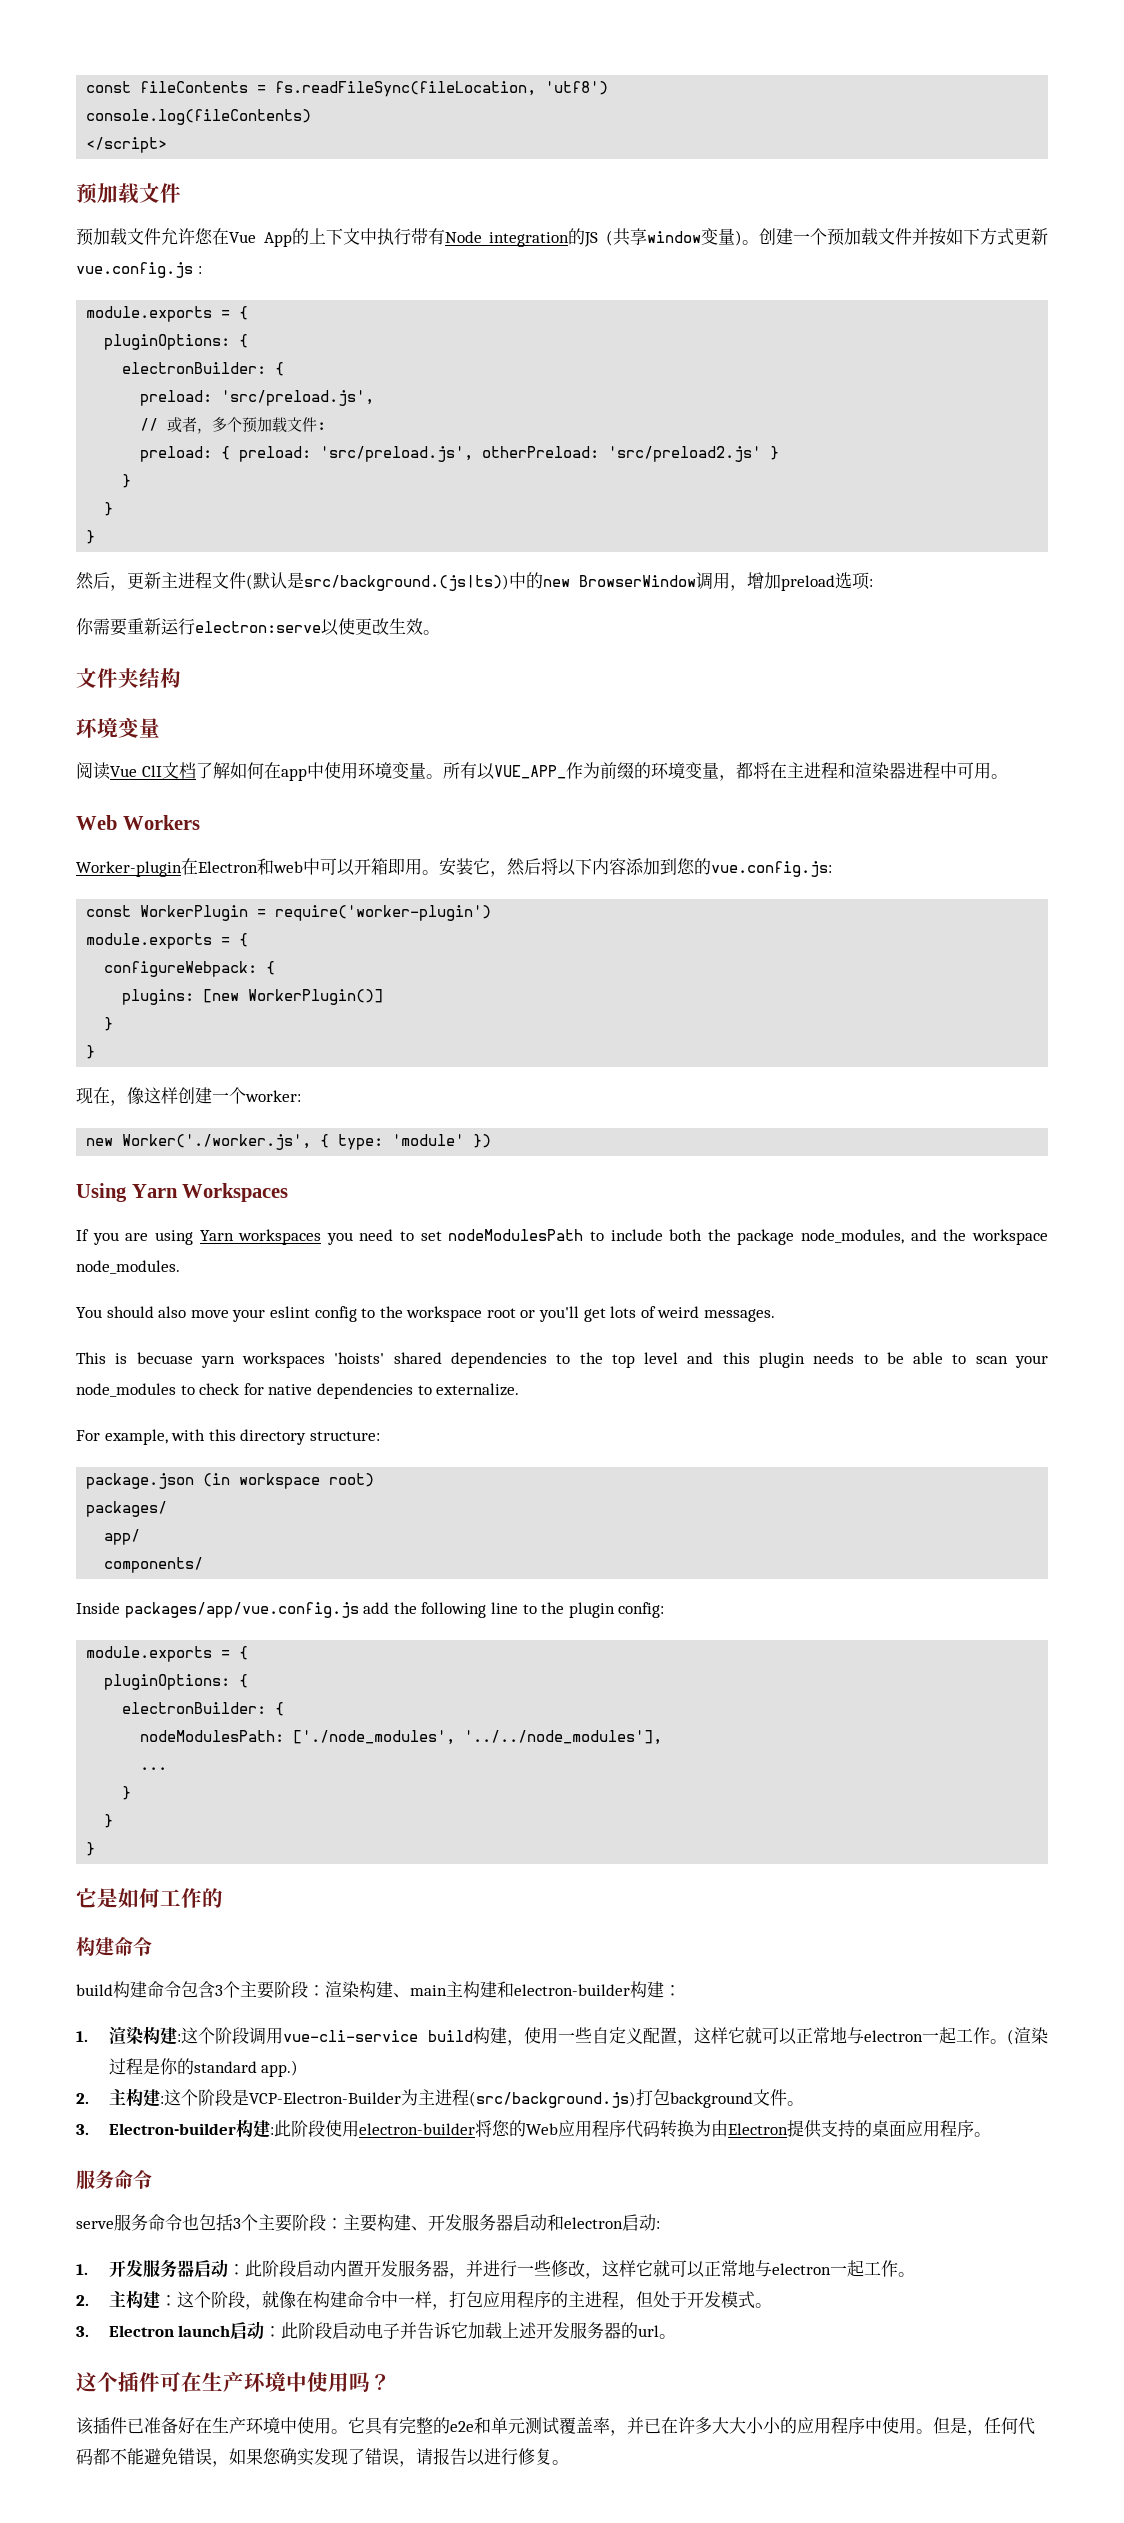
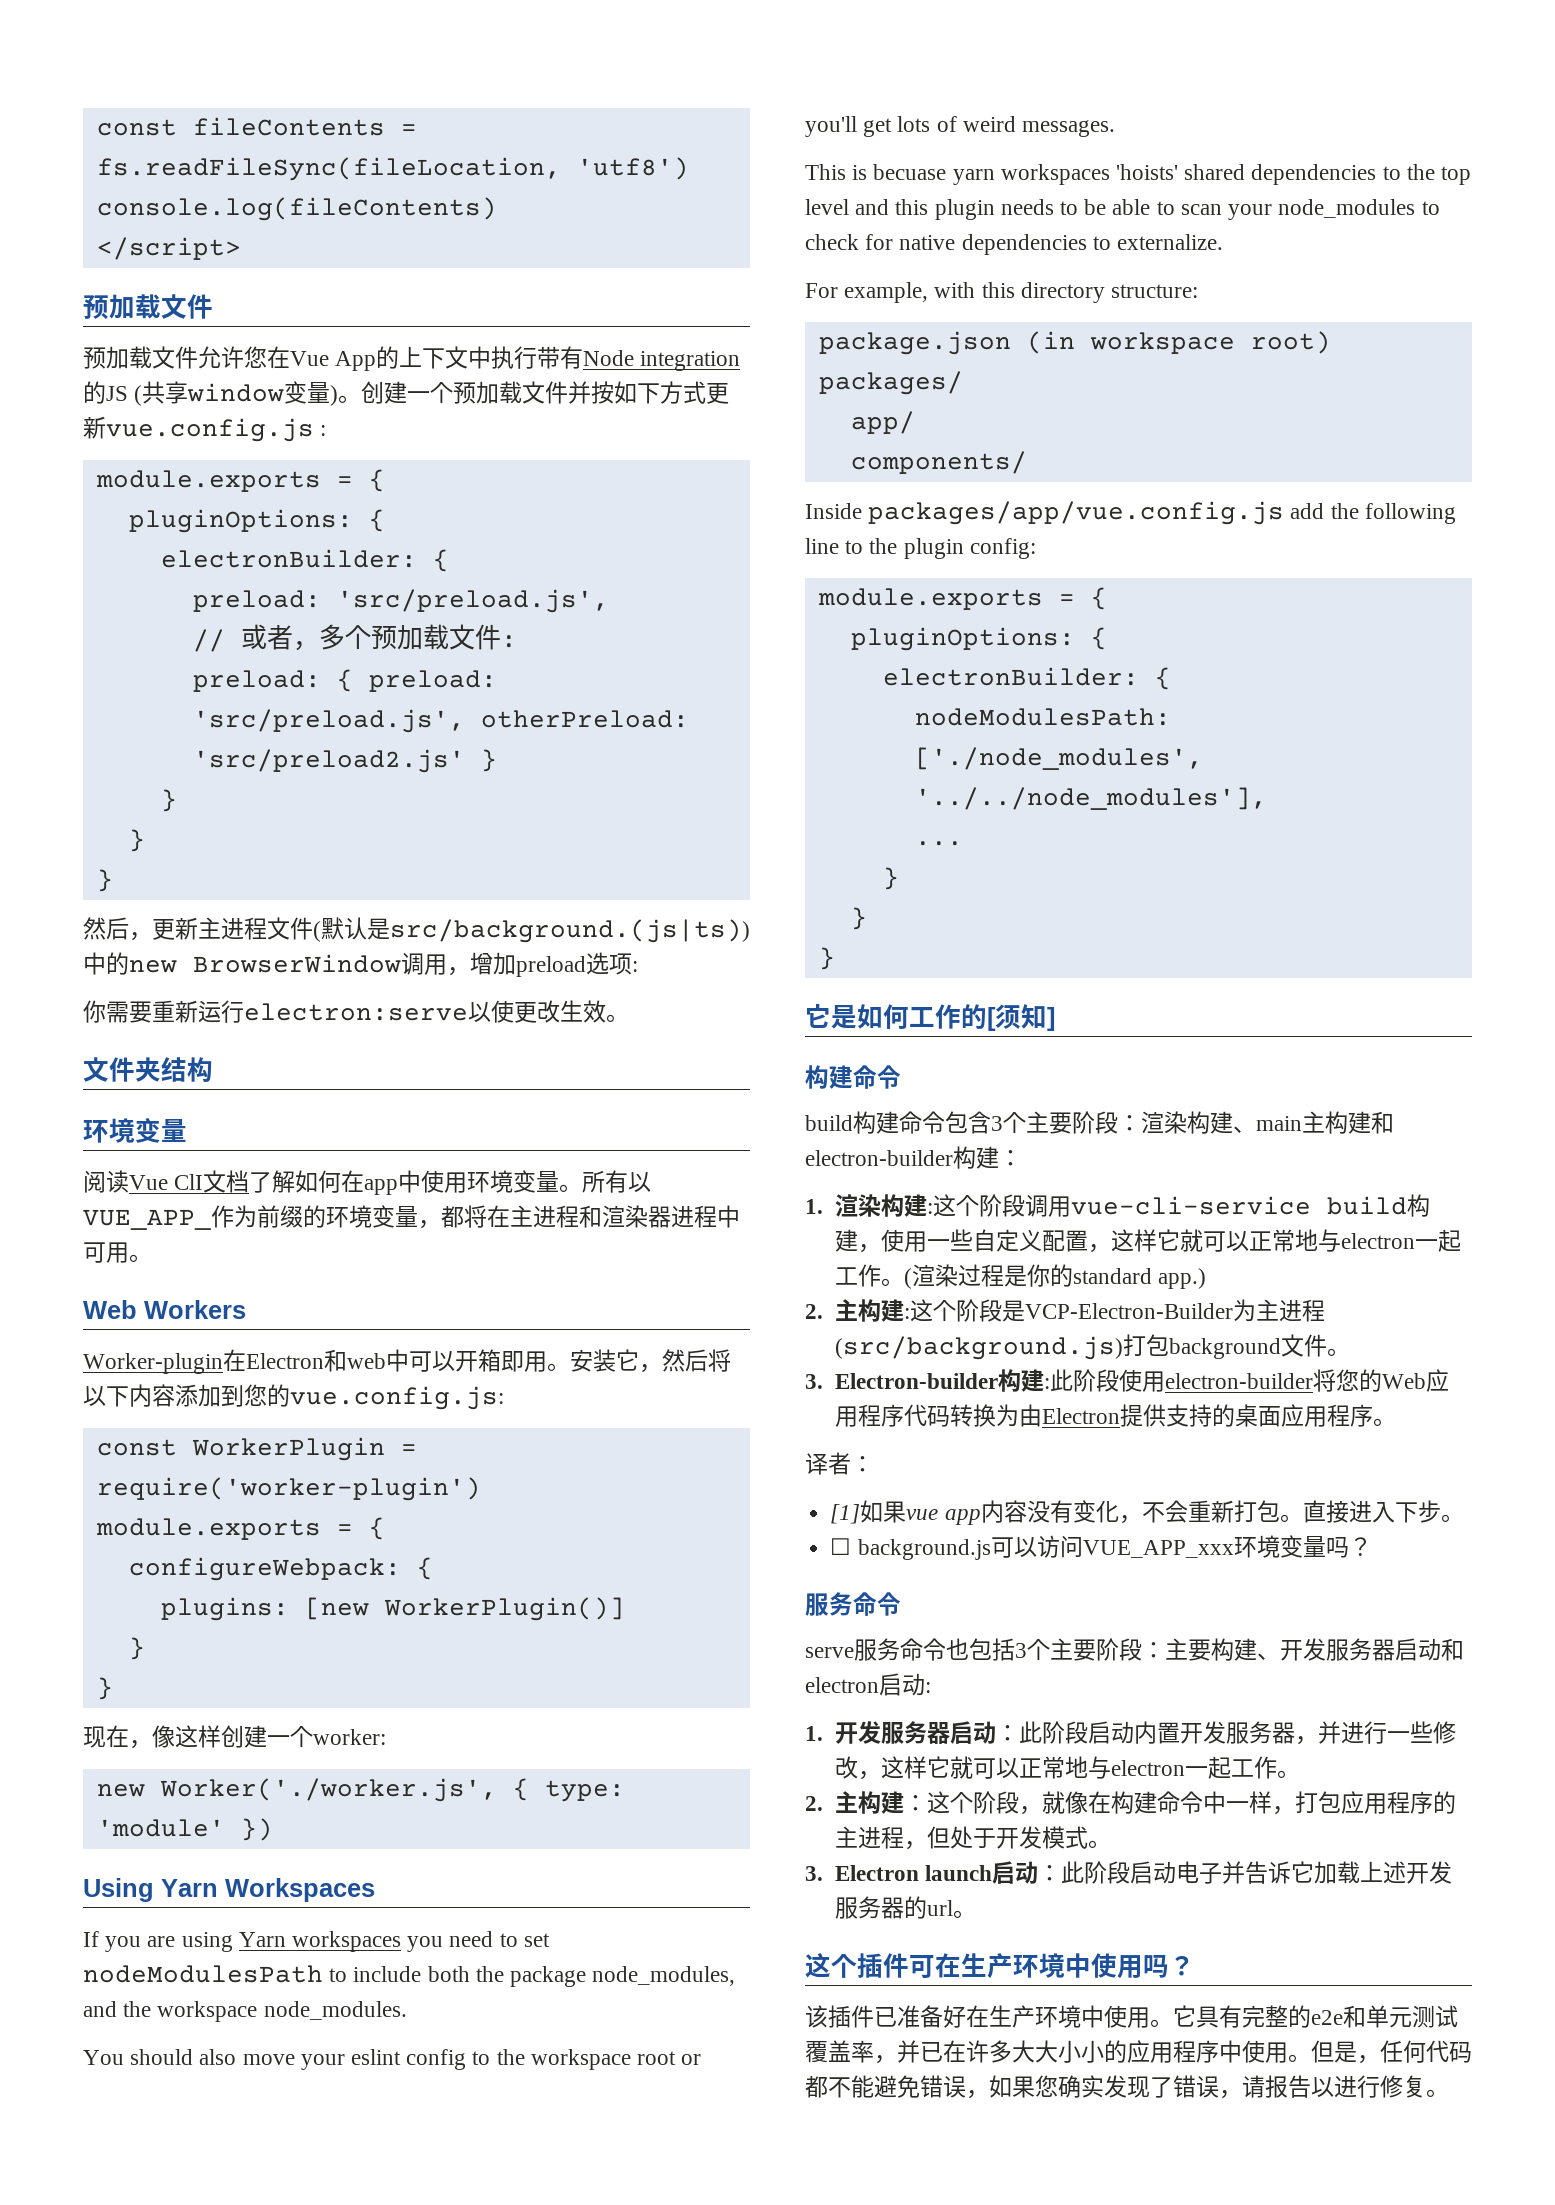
(223, 1898) none -> [987,1004,1055,1031] [须知]
(991, 2134) none -> [805,1452,874,1475] [830,1500,1464,1525] [830,1535,1372,1560] // 译者： // [1]如果vue app内容没有变化，不会重新打包。直接进入下步。 // ☐ background.js可以访问VUE_APP_xxx环境变量吗？

